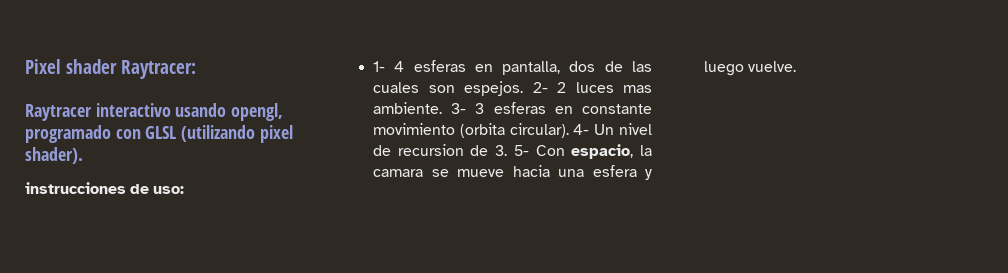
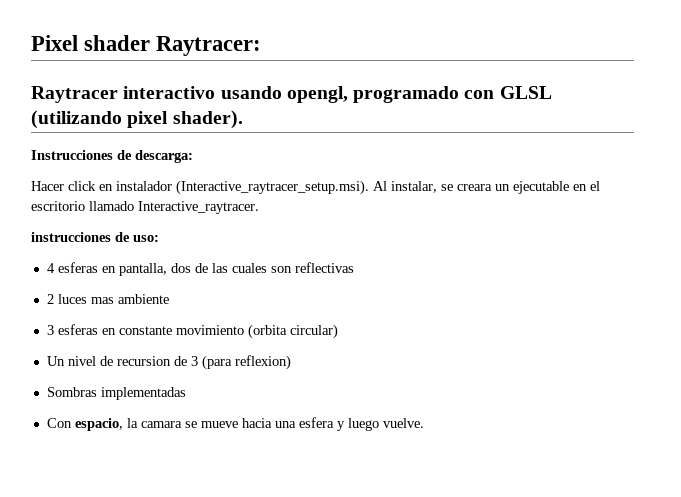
(83, 155) none -> [31,150,193,163] [31,180,600,195] [31,201,259,214] // Instrucciones de descarga: // Hacer click en instalador (Interactive_raytracer_setup.msi). Al instalar, se creara un ejecutable en el escritorio llamado Interactive_raytracer.
[373,61,386,72] 1- -> (159, 238) none
[464,81,548,96] espejos. 2- -> [294,262,354,273] reflectivas //
[373,102,467,114] ambiente. 3- -> [117,294,169,304] ambiente //
[509,123,590,138] circular). 4- -> [289,324,338,339] circular) //
[495,145,529,156] 3. 5- -> [190,355,291,370] [46,387,186,400] 3 (para reflexion) // Sombras implementadas //

